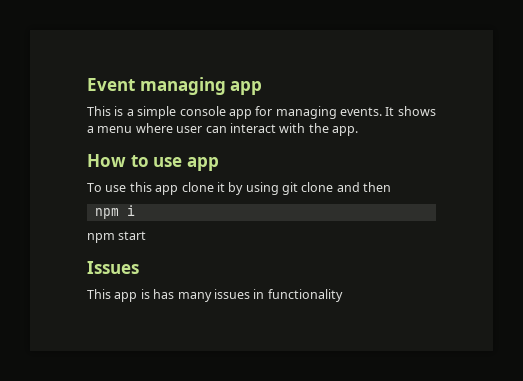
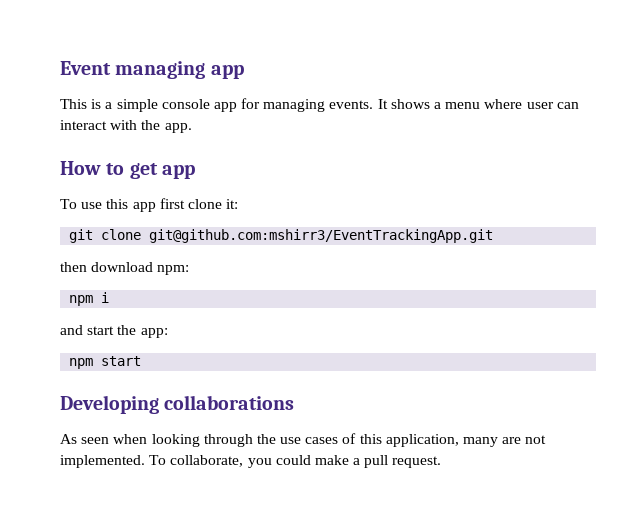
[153,157,183,167] use -> [129,163,158,179] get
[181,182,279,195] clone it by using -> [159,198,239,209] first clone it: //
[336,182,360,192] and -> [149,229,494,243] git@github.com:mshirr3/EventTrackingApp.git //
(392, 187) none -> [91,262,190,275] download npm:
[87,231,147,243] [87,261,139,274] [87,289,343,302] npm start // Issues // This app is has many issues in functionality -> [60,325,168,338] [69,356,142,369] [60,395,295,414] [60,433,547,447] [60,455,442,468] and start the app: // npm start // Developing collaborations // As seen when looking through the use cases of this application, many are not implemented. To collaborate, you could make a pull request.

